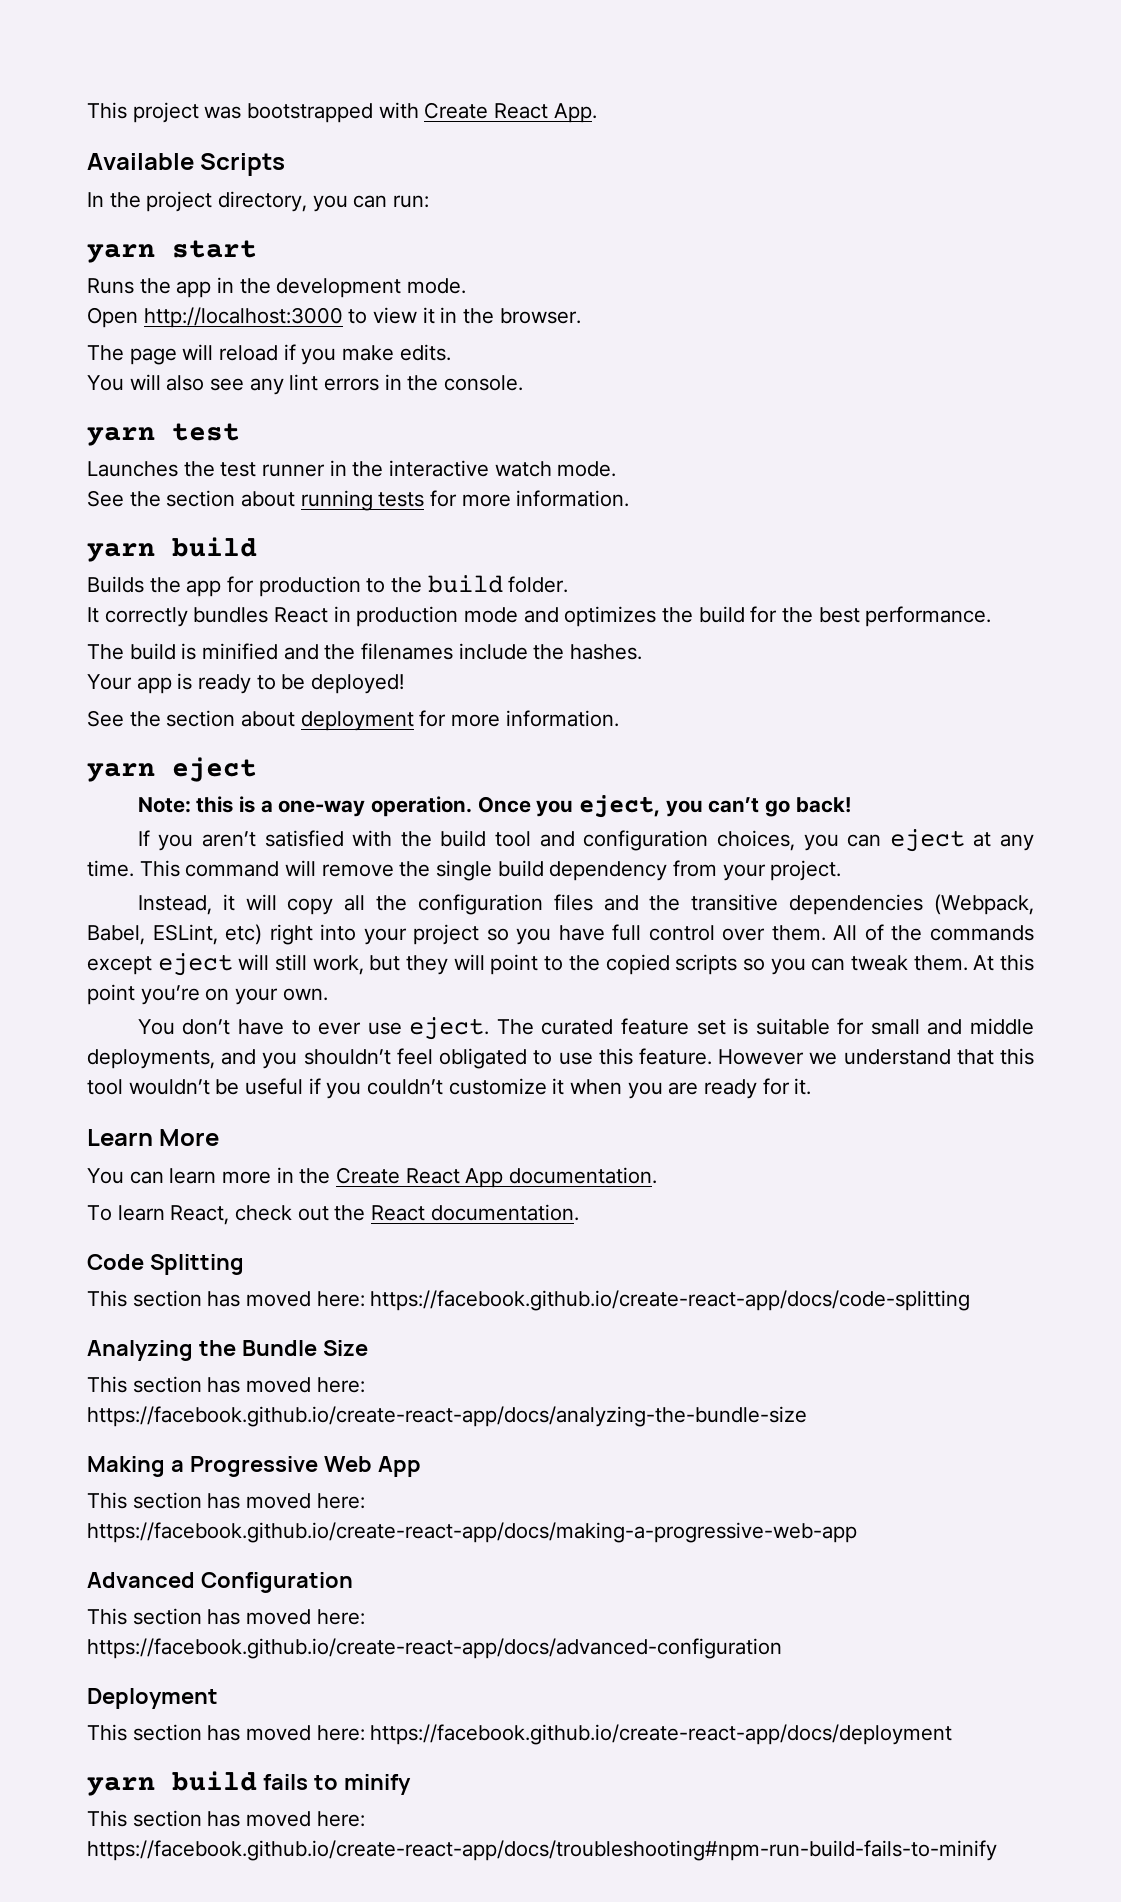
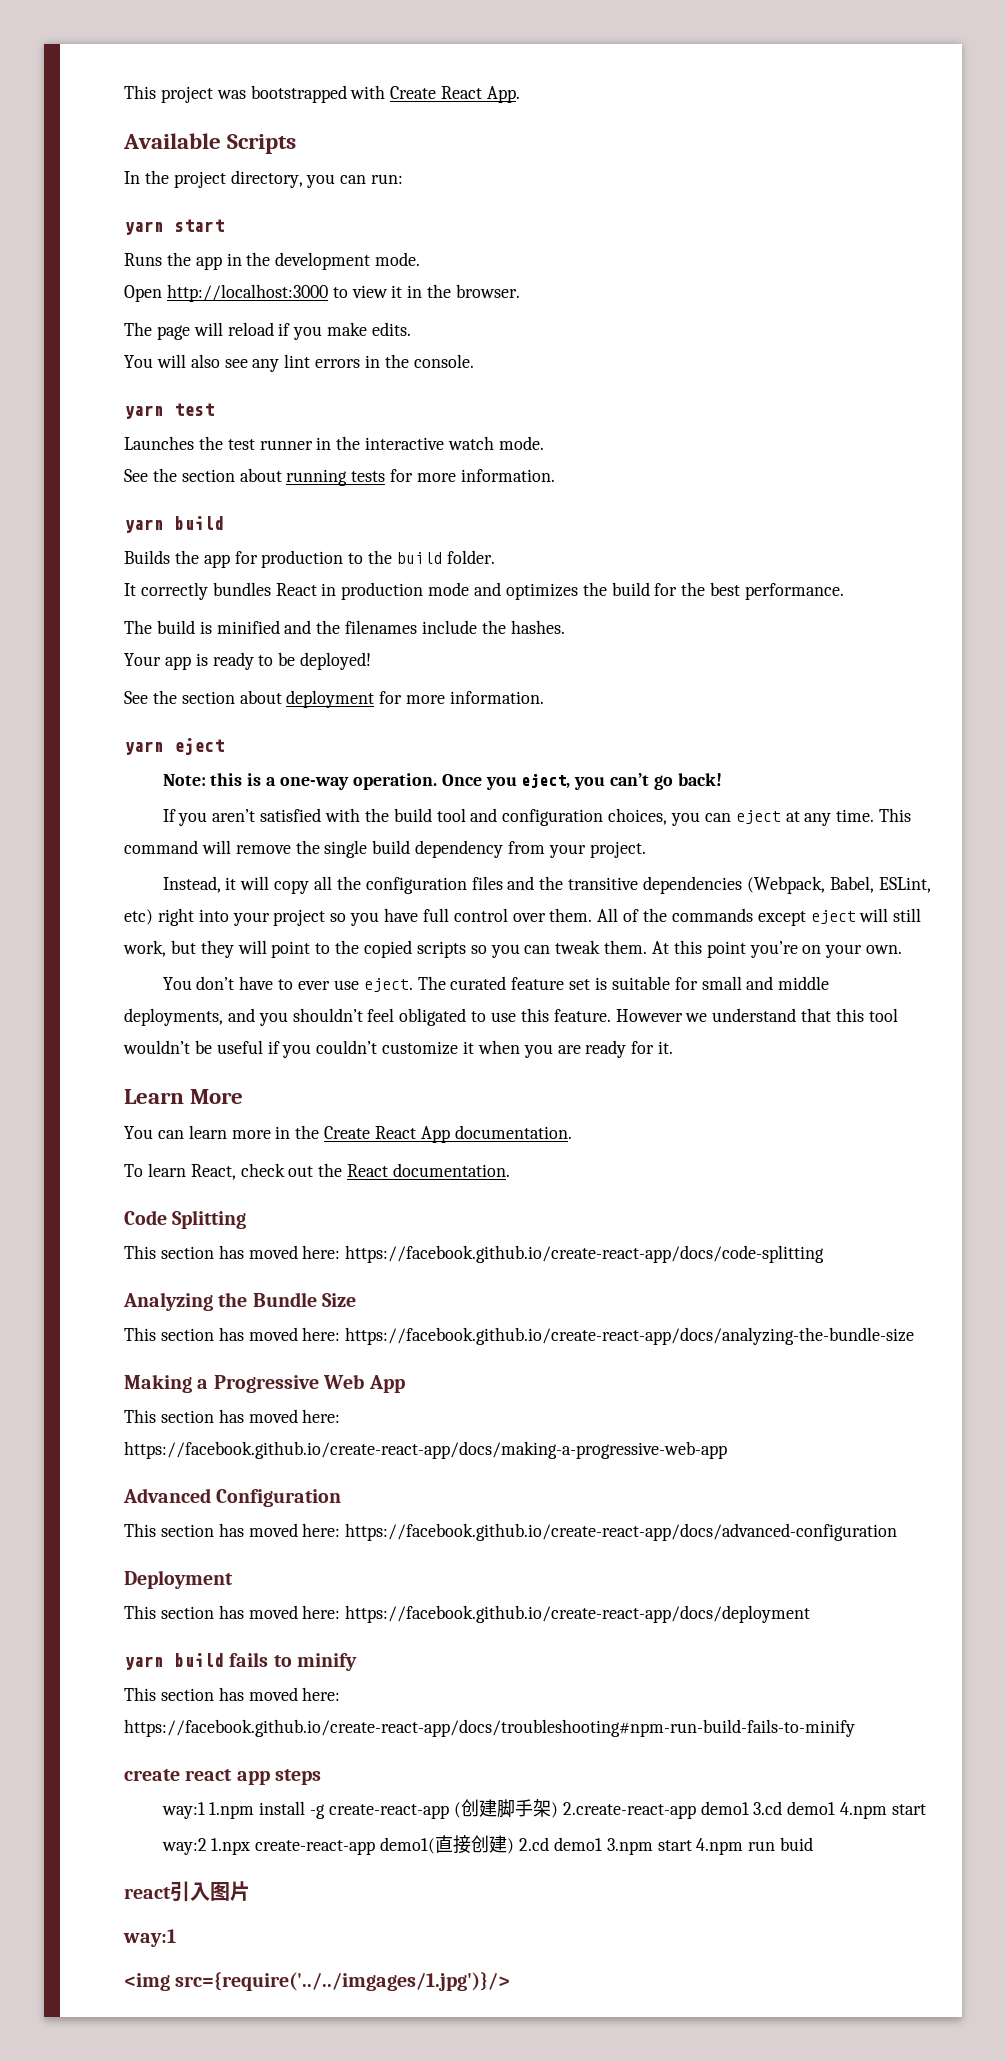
(997, 1850) none -> [124,1769,322,1785] [161,1799,926,1819] [161,1835,814,1855] [124,1881,250,1902] [123,1929,176,1947] [124,1972,511,1991] // create react app steps // way:1 1.npm install -g create-react-app (创建脚手架) 2.create-react-app demo1 3.cd demo1 4.npm start // way:2 1.npx create-react-app demo1(直接创建) 2.cd demo1 3.npm start 4.npm run buid // react引入图片 // way:1 // <img src={require('../../imgages/1.jpg')}/>

